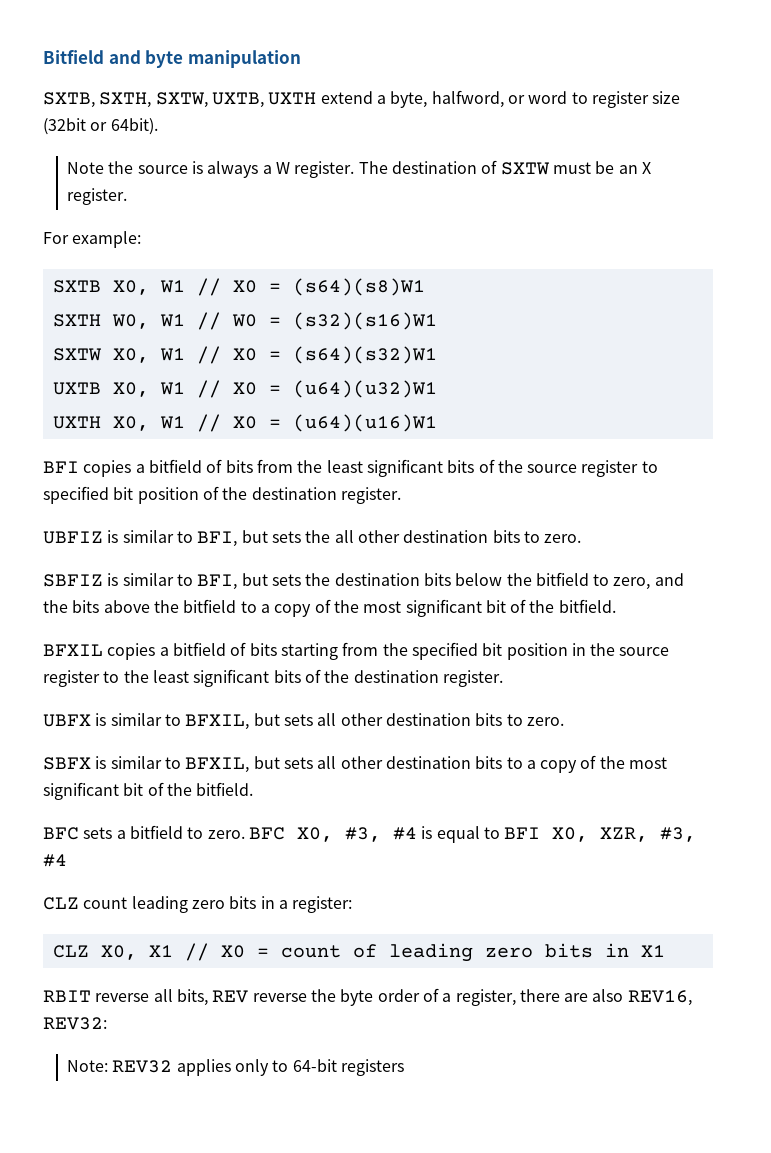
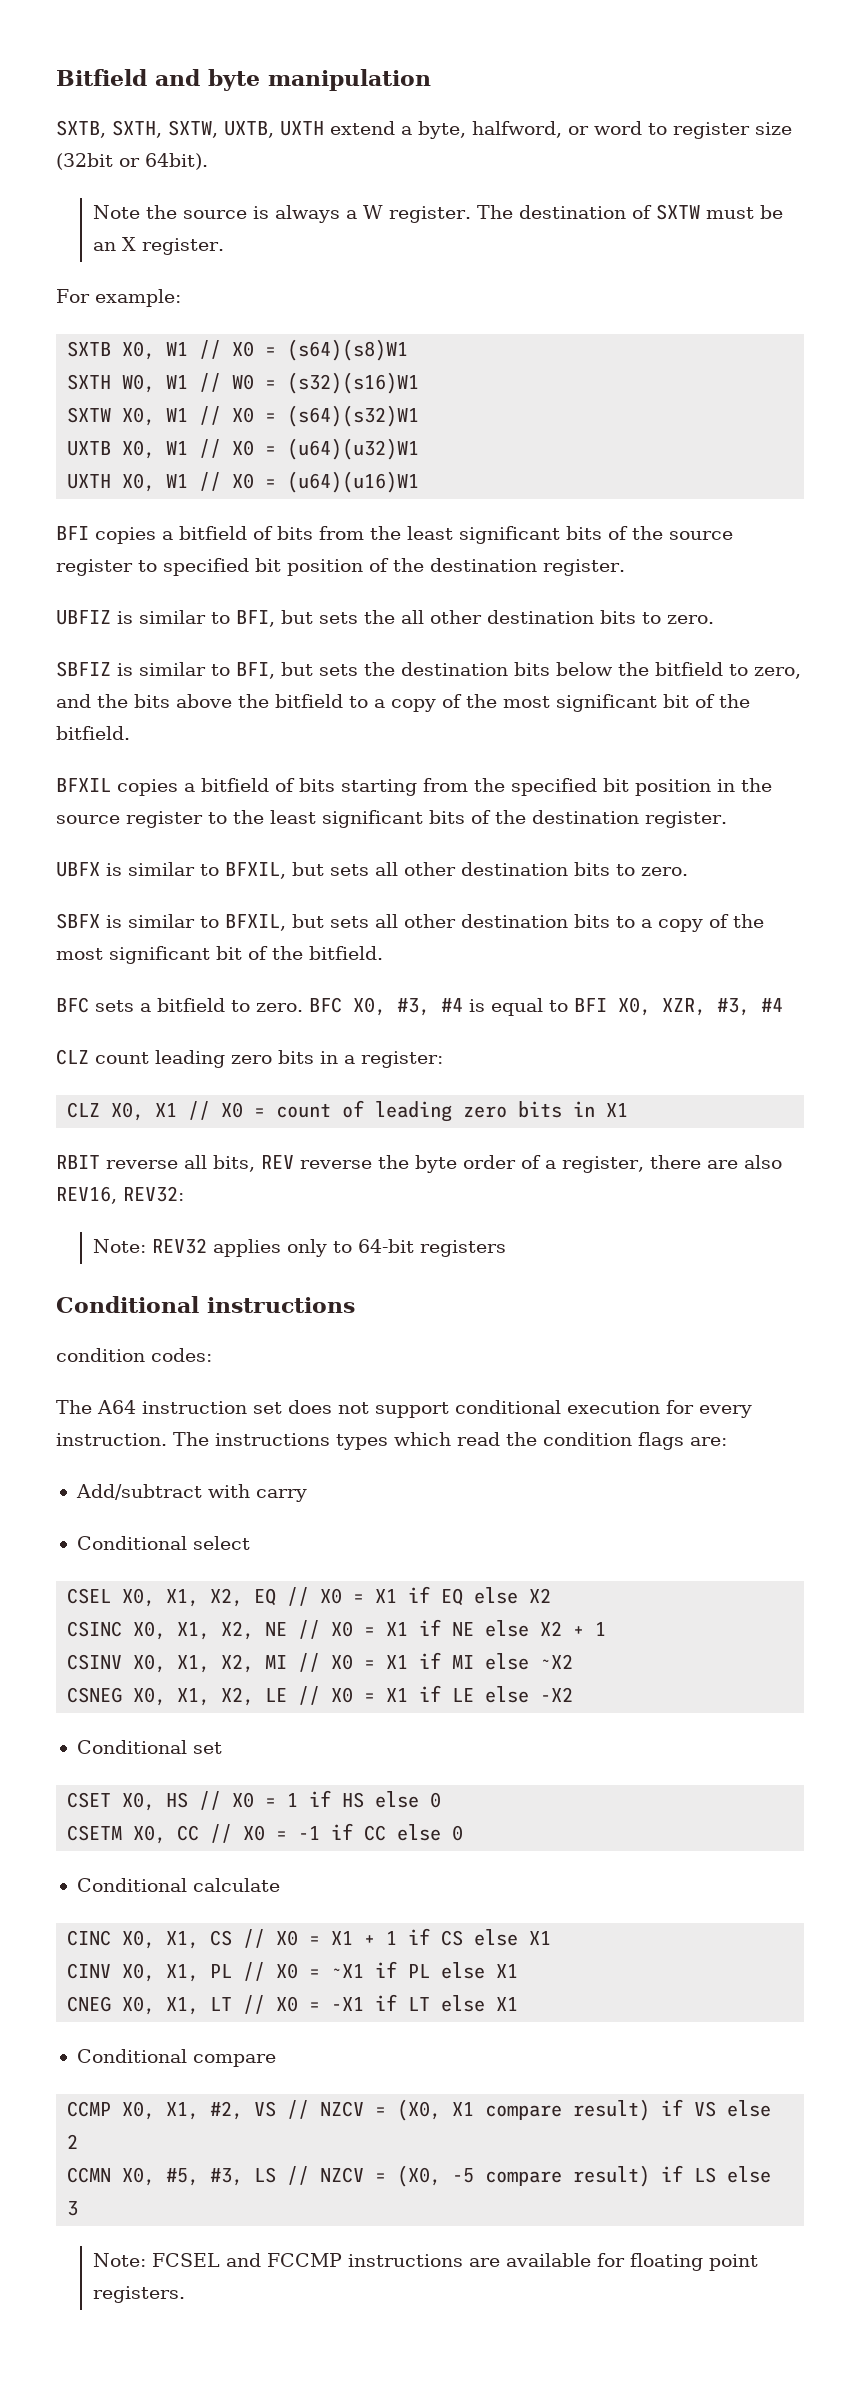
(404, 1067) none -> [56,1296,355,1313] [56,1348,212,1362] [56,1400,752,1418] [56,1432,727,1450] [75,1484,307,1502] [76,1536,250,1550] [67,1586,552,1607] [67,1619,607,1640] [67,1652,574,1673] [67,1685,574,1706] [76,1740,222,1754] [67,1790,442,1811] [67,1823,464,1844] [76,1878,280,1892] [67,1928,552,1949] [67,1961,519,1982] [67,1994,519,2015] [76,2049,276,2067] [67,2099,772,2121] [67,2134,79,2149] [67,2165,772,2187] [67,2201,79,2216] [92,2253,758,2271] [92,2286,185,2303] // Conditional instructions // condition codes: // The A64 instruction set does not support conditional execution for every instruction. The instructions types which read the condition flags are: // Add/subtract with carry // Conditional select // CSEL X0, X1, X2, EQ // X0 = X1 if EQ else X2 // CSINC X0, X1, X2, NE // X0 = X1 if NE else X2 + 1 // CSINV X0, X1, X2, MI // X0 = X1 if MI else ~X2 // CSNEG X0, X1, X2, LE // X0 = X1 if LE else -X2 // Conditional set // CSET X0, HS // X0 = 1 if HS else 0 // CSETM X0, CC // X0 = -1 if CC else 0 // Conditional calculate // CINC X0, X1, CS // X0 = X1 + 1 if CS else X1 // CINV X0, X1, PL // X0 = ~X1 if PL else X1 // CNEG X0, X1, LT // X0 = -X1 if LT else X1 // Conditional compare // CCMP X0, X1, #2, VS // NZCV = (X0, X1 compare result) if VS else 2 // CCMN X0, #5, #3, LS // NZCV = (X0, -5 compare result) if LS else 3 // Note: FCSEL and FCCMP instructions are available for floating point registers.

